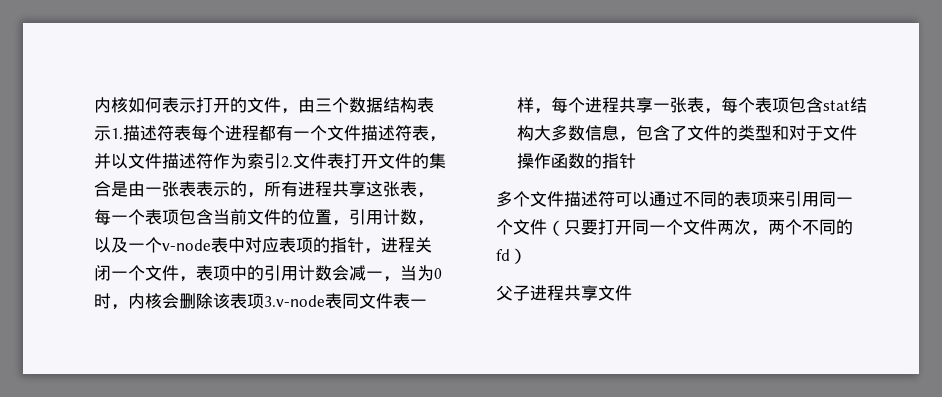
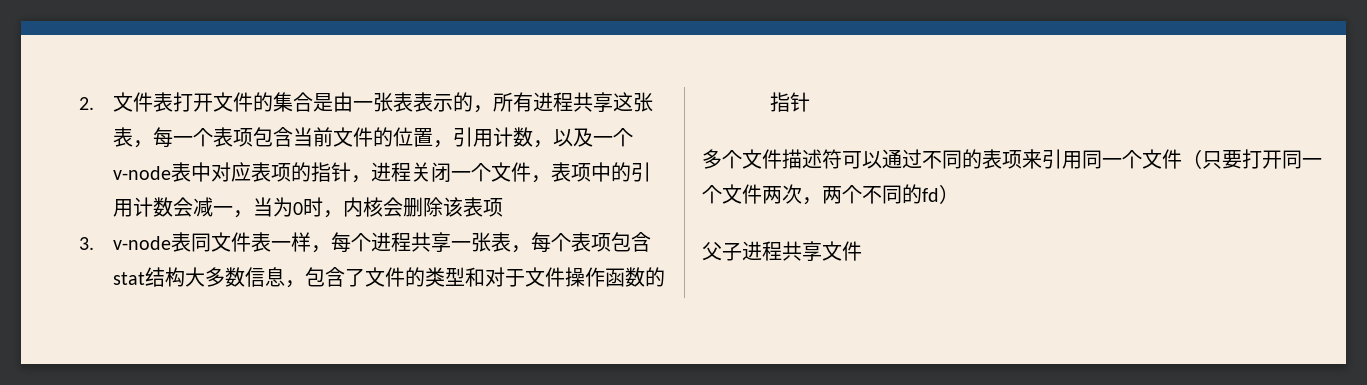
[93,97,434,114] [93,125,446,142] [93,153,281,169] 内核如何表示打开的文件，由三个数据结构表示1.描述符表每个进程都有一个文件描述符表，并以文件描述符作为索引 -> (78, 103) none
[263,295,325,307] 3.v-node -> [78,236,171,250] // 3. v-node

